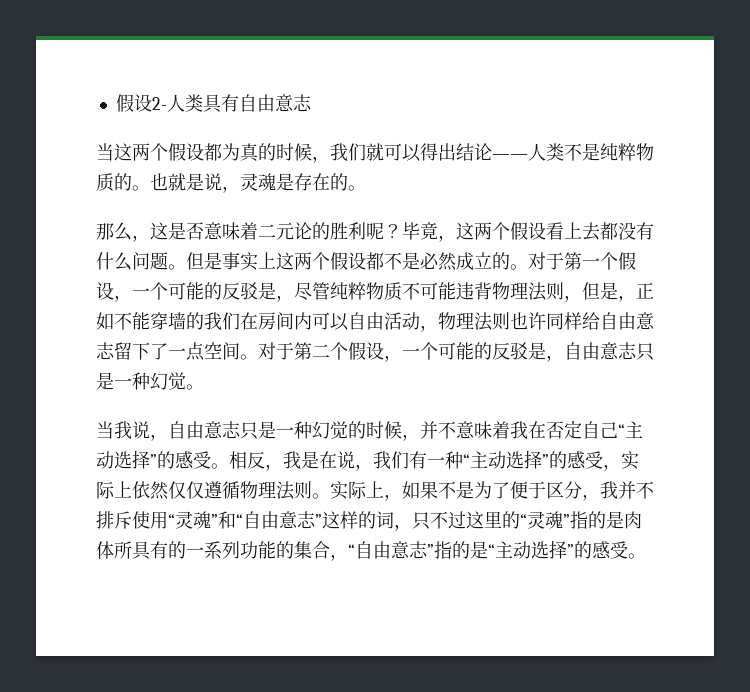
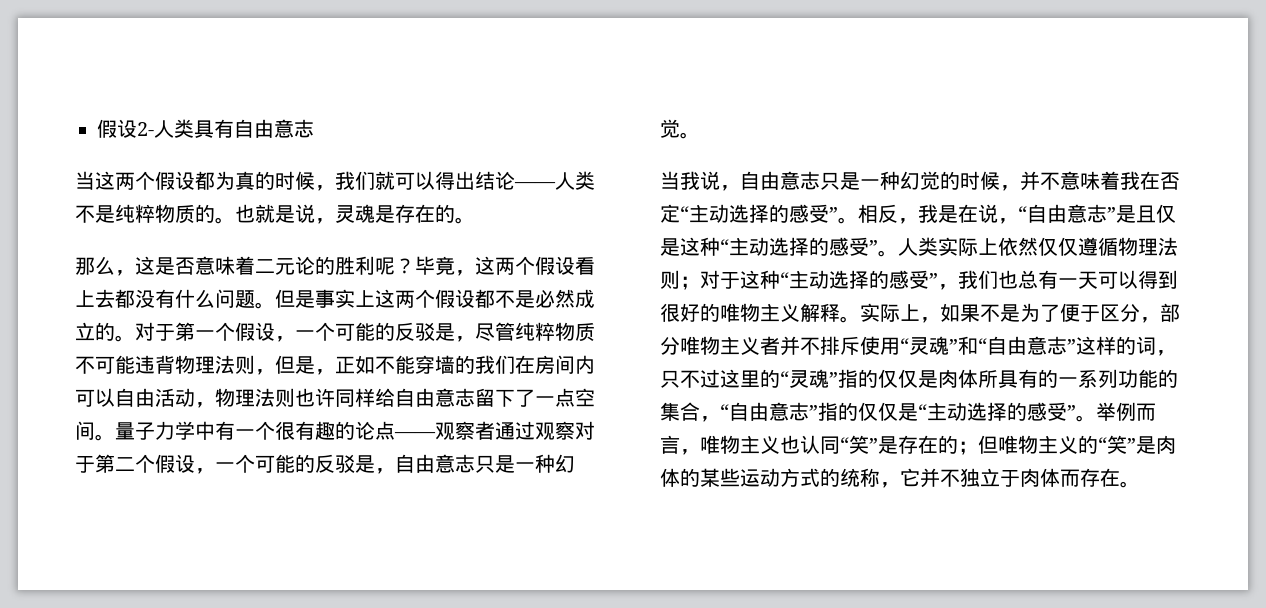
(258, 357) none -> [115,421,575,440] 量子力学中有一个很有趣的论点——观察者通过观察
[582,421,643,439] [96,450,211,469] 自己“主动选择”的感受 -> [680,204,838,223] “主动选择的感受”
[373,450,621,471] 我们有一种“主动选择”的感受， -> [1018,204,1176,223] [660,237,938,257] “自由意志”是且仅是这种“主动选择的感受”。人类
(312, 490) none -> [680,270,1178,290] [660,303,840,322] ；对于这种“主动选择的感受”，我们也总有一天可以得到很好的唯物主义解释
[600,481,618,499] 我 -> [1160,303,1180,322] [660,336,780,355] 部分唯物主义者
(606, 520) none -> [878,369,918,388] 仅仅
(470, 550) none -> [858,402,898,421] 仅仅
[567,541,628,559] ”的感受 -> [1007,402,1156,422] [660,435,1176,455] [660,468,1120,488] 的感受”。举例而言，唯物主义也认同“笑”是存在的；但唯物主义的“笑”是肉体的某些运动方式的统称，它并不独立于肉体而存在

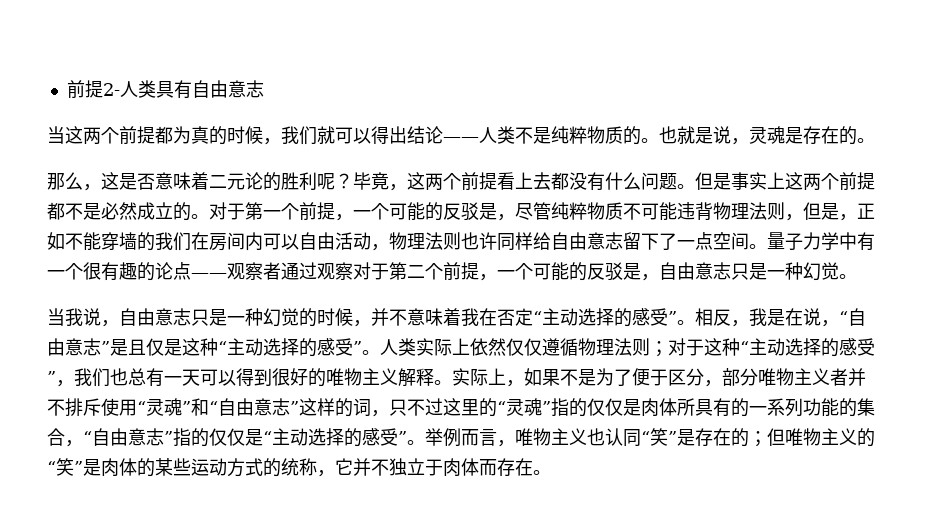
[97,119,137,138] 假设 -> [66,80,103,98] 前提
[155,171,195,190] 假设 -> [119,126,155,144] 前提
[535,256,575,275] 假设 -> [461,172,497,190] 前提
[435,289,475,308] 假设 -> [839,172,875,190] 前提
[235,322,275,341] 假设 -> [299,202,335,220] 前提
[155,454,195,473] 假设 -> [443,262,479,280] 前提

